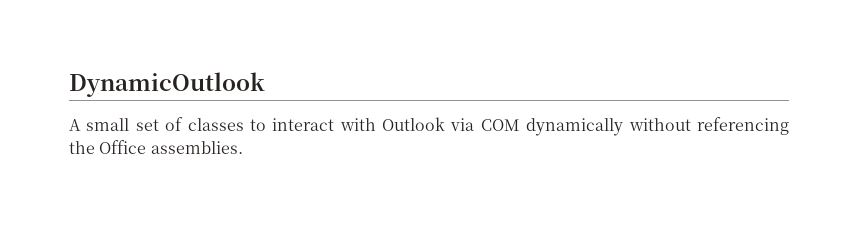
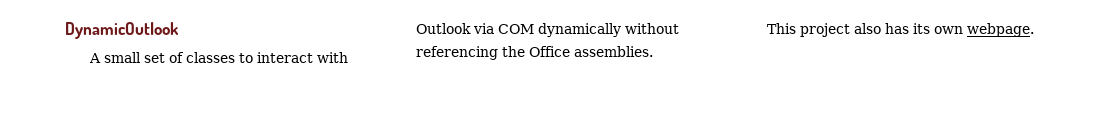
(243, 147) none -> [767,23,1034,37] // This project also has its own webpage.

